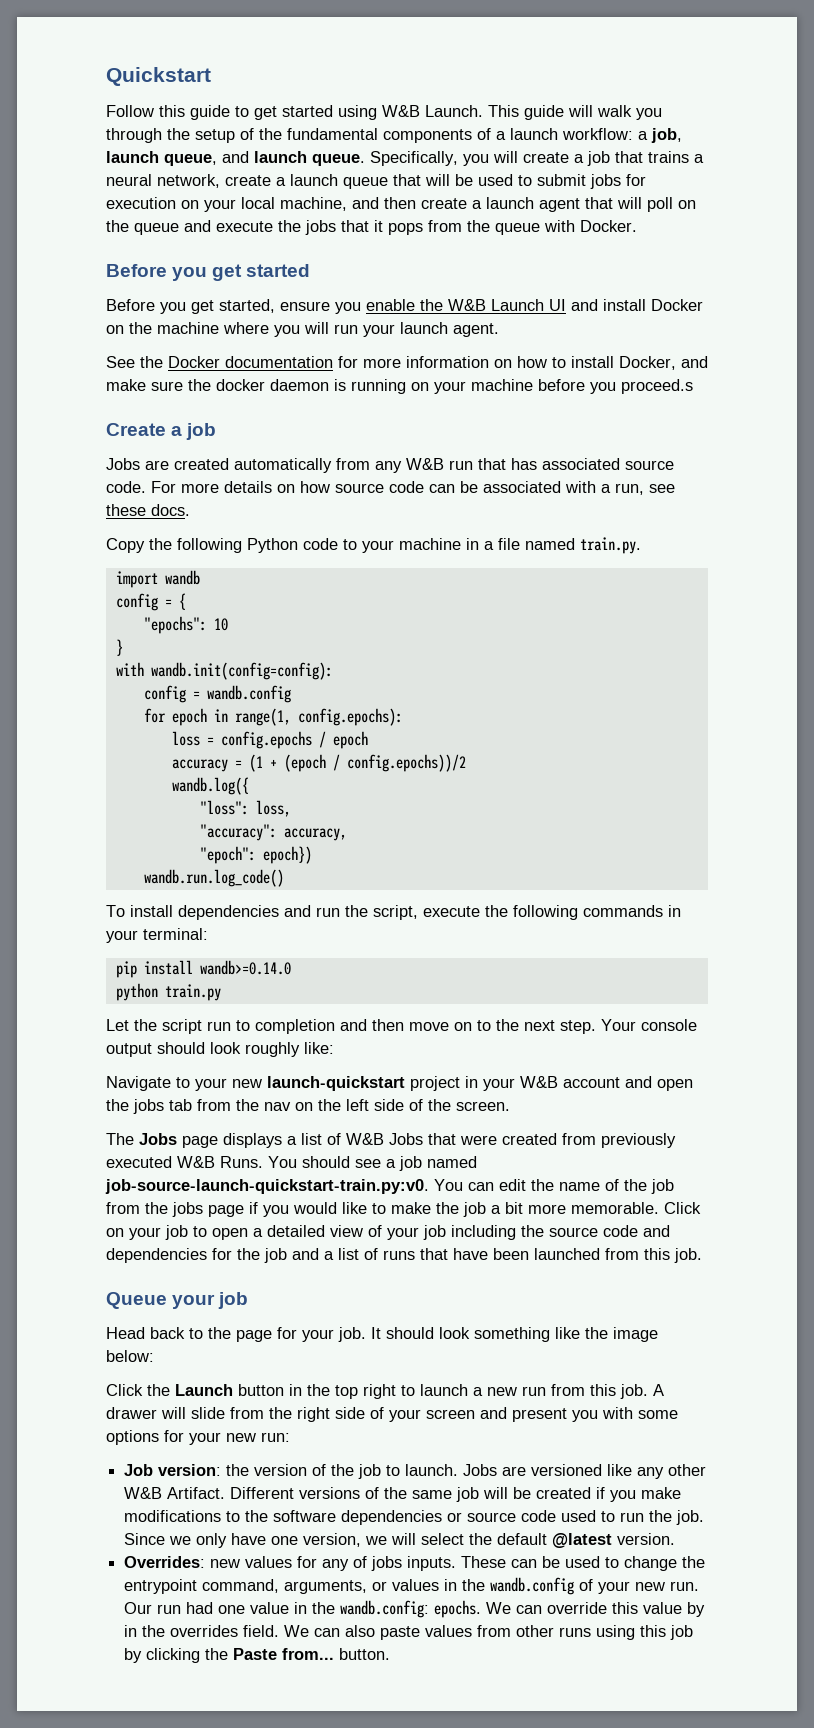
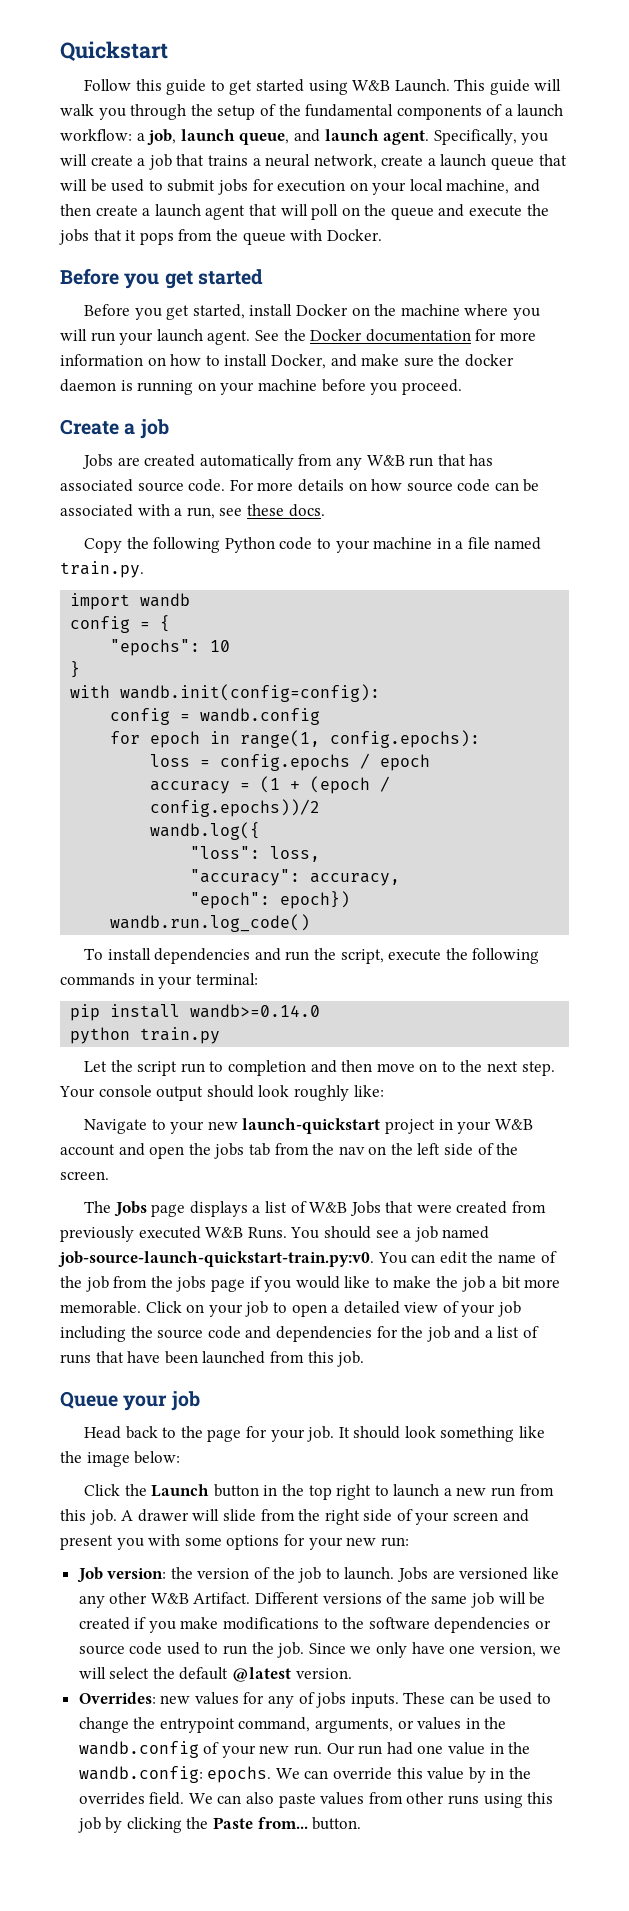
[312,154,365,166] queue. -> [383,130,430,145] agent.
[280,299,598,314] ensure you enable the W&B Launch UI and -> (245, 311) none
(499, 330) // -> (251, 337) none
[621,379,693,394] proceed.s -> [401,379,462,395] proceed.

